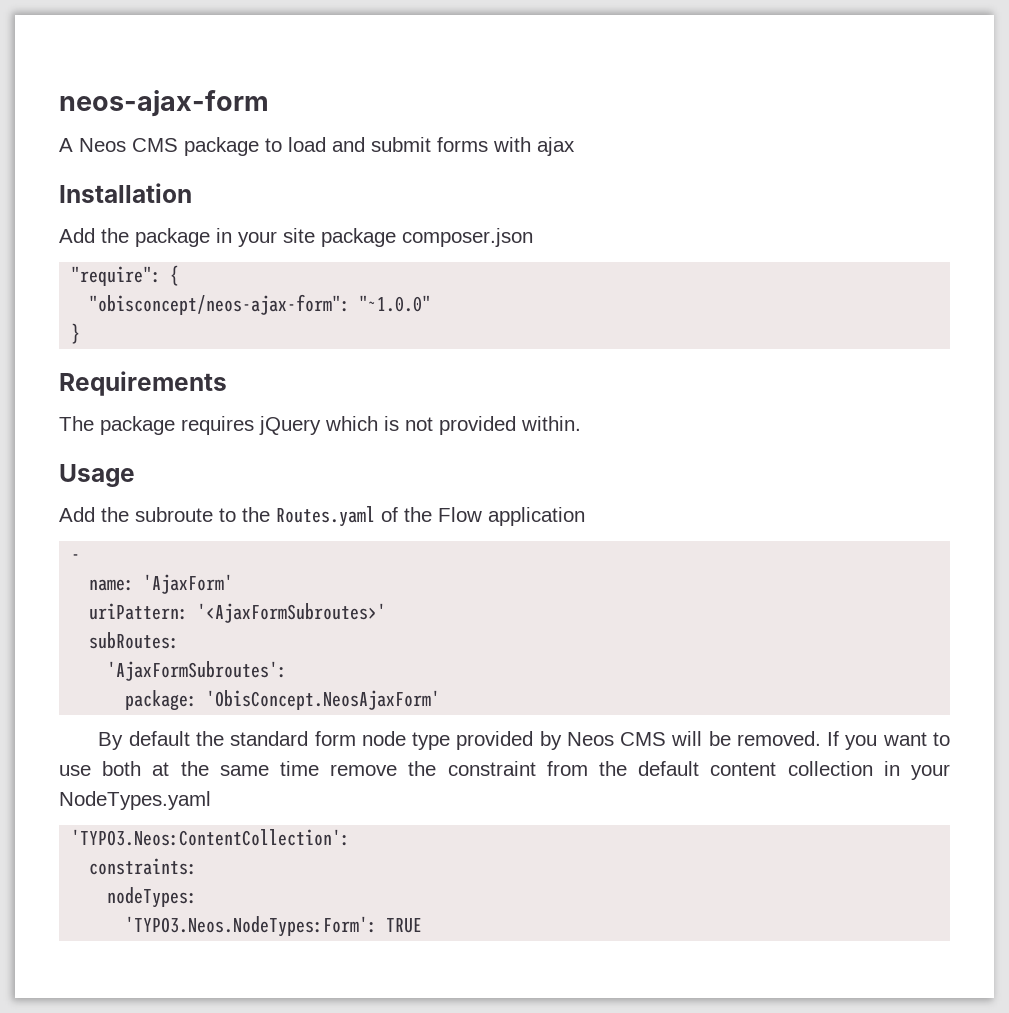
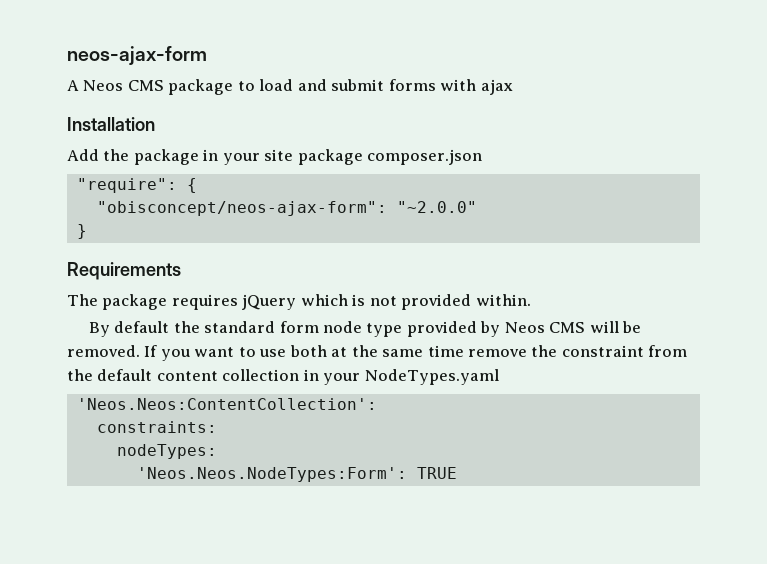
[359,295,432,312] "~1.0.0" -> [396,201,477,213] "~2.0.0"
[59,464,135,487] [59,506,585,527] [71,554,81,561] [89,574,234,594] [89,603,387,623] [89,632,180,649] [107,661,288,681] [125,690,441,711] // Usage // Add the subroute to the Routes.yaml of the Flow application // - // name: 'AjaxForm' // uriPattern: '<AjaxFormSubroutes>' // subRoutes: // 'AjaxFormSubroutes': // package: 'ObisConcept.NeosAjaxForm' -> (531, 300) none
[71,829,351,846] 'TYPO3.Neos:ContentCollection': -> [76,398,377,410] 'Neos.Neos:ContentCollection':
[125,916,378,937] 'TYPO3.Neos.NodeTypes:Form': -> [136,467,407,482] 'Neos.Neos.NodeTypes:Form':

